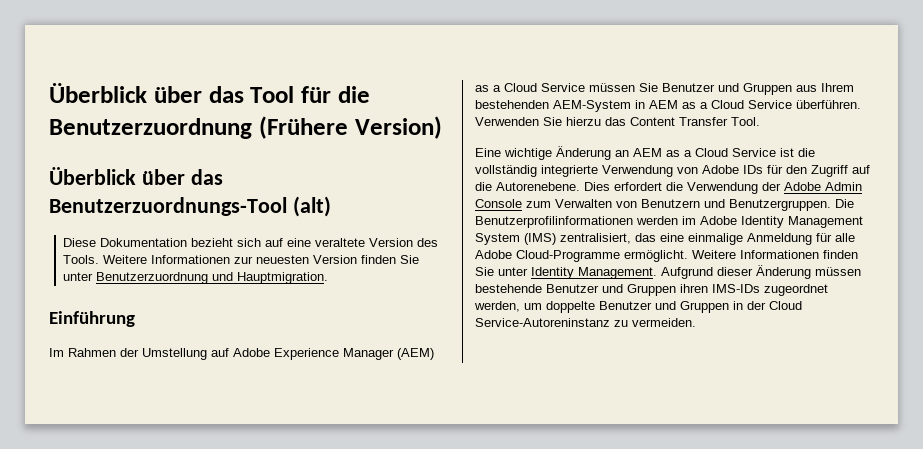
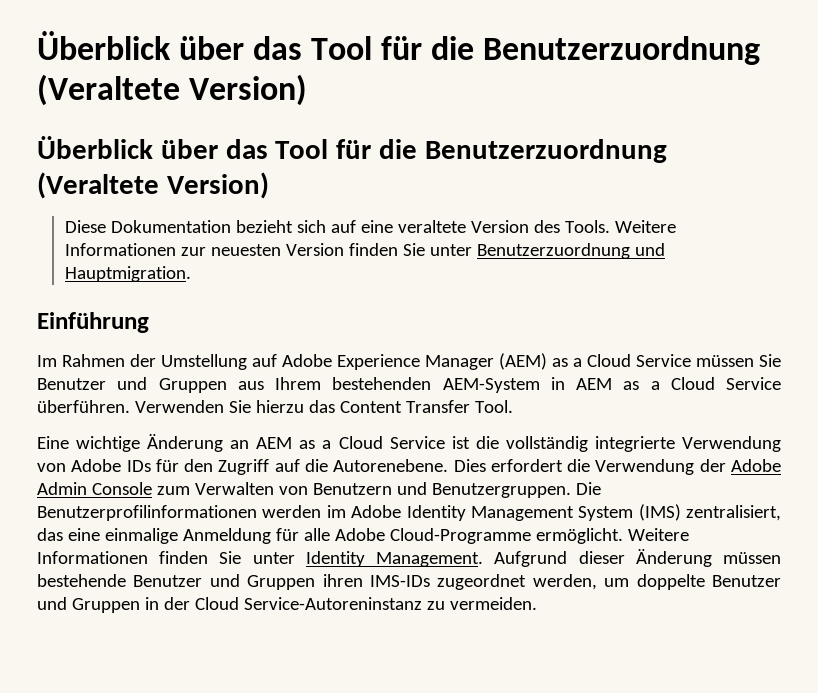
[49,83,370,103] [49,116,348,139] Überblick über das Tool für die Benutzerzuordnung (Frühere -> [37,31,761,65] [37,74,180,106] Überblick über das Tool für die Benutzerzuordnung (Veraltete
[49,196,331,217] Benutzerzuordnungs-Tool (alt) -> [275,139,667,163] [37,172,269,199] Tool für die Benutzerzuordnung (Veraltete Version)

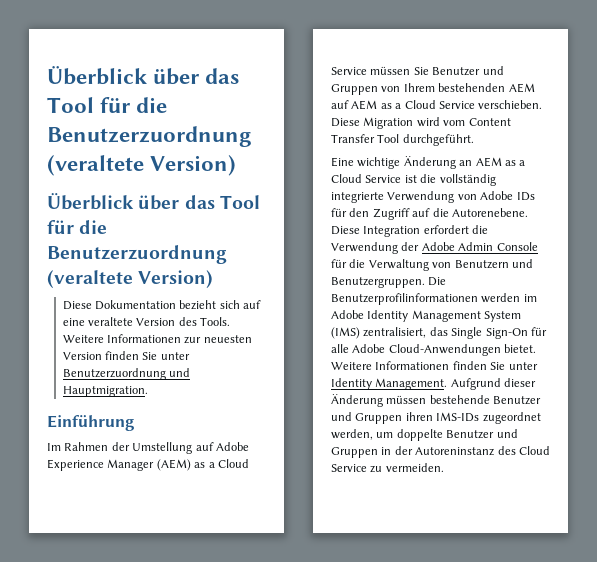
[37,31,761,65] [37,74,180,106] Überblick über das Tool für die Benutzerzuordnung (Veraltete -> [47,66,240,85] [47,97,168,113] [47,126,252,147] [47,155,144,176] Überblick über das Tool für die Benutzerzuordnung (veraltete
[37,172,159,199] (Veraltete -> [47,270,133,288] (veraltete
[237,381,264,390] aus -> [381,86,401,92] von
[442,377,781,393] [37,400,513,413] AEM-System in AEM as a Cloud Service überführen. Verwenden Sie hierzu das Content Transfer Tool. -> [508,83,535,93] [331,100,543,110] [331,117,511,129] [331,134,474,146] AEM auf AEM as a Cloud Service verschieben. Diese Migration wird vom Content Transfer Tool durchgeführt.
[453,459,486,472] Dies -> [331,226,421,237] Diese Integration
[156,482,274,495] zum Verwalten -> [331,259,429,271] für die Verwaltung
[67,528,271,544] eine einmalige Anmeldung -> [451,327,528,339] Single Sign-On
[389,528,623,544] Cloud-Programme ermöglicht. -> [388,344,537,356] Cloud-Anwendungen bietet.
[194,597,422,610] Cloud Service-Autoreninstanz -> [415,446,550,456] [331,464,367,472] Autoreninstanz des Cloud Service

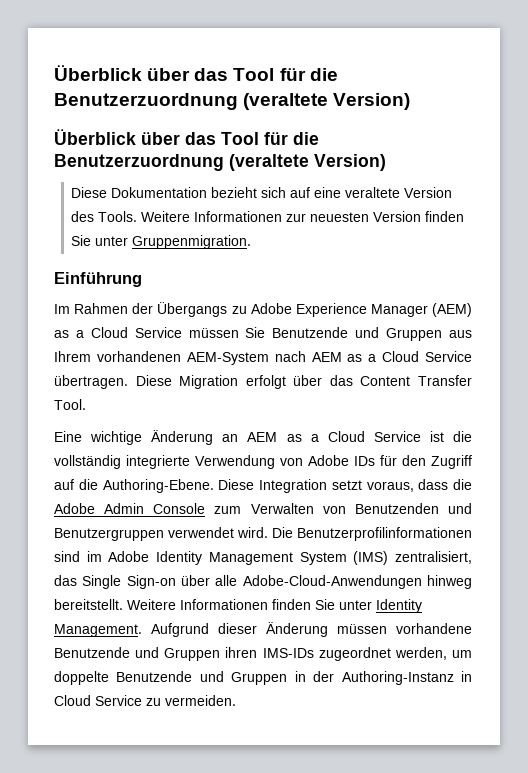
[62,368,191,380] [62,386,148,397] Benutzerzuordnung und Hauptmigration. -> [132,235,252,249] Gruppenmigration.
[132,442,214,454] Umstellung auf -> [157,302,247,317] Übergangs zu
[432,66,504,76] [331,83,535,95] [331,100,543,110] Benutzer und Gruppen von Ihrem bestehenden AEM auf AEM as a Cloud Service verschieben. -> [272,327,473,341] [54,351,472,365] [54,375,128,389] Benutzende und Gruppen aus Ihrem vorhandenen AEM-System nach AEM as a Cloud Service übertragen.
[416,117,511,127] [331,134,474,146] wird vom Content Transfer Tool durchgeführt. -> [245,375,472,389] [54,399,86,410] erfolgt über das Content Transfer Tool.
[451,208,528,217] Autorenebene. -> [102,479,214,493] Authoring-Ebene.
[423,225,489,234] [331,242,538,254] [331,259,533,271] [331,277,425,288] erfordert die Verwendung der Adobe Admin Console für die Verwaltung von Benutzern und Benutzergruppen. -> [331,479,472,492] [54,503,473,514] [54,527,268,541] setzt voraus, dass die Adobe Admin Console zum Verwalten von Benutzenden und Benutzergruppen verwendet wird.
[481,293,521,303] werden -> [54,551,80,562] sind
[485,327,547,339] [331,344,537,356] Sign-On für alle Adobe Cloud-Anwendungen bietet. -> [126,575,472,589] [54,599,123,610] Sign-on über alle Adobe-Cloud-Anwendungen hinweg bereitstellt.
[429,395,542,405] bestehende Benutzer -> [396,623,472,634] [54,647,130,658] vorhandene Benutzende
[446,430,495,439] Benutzer -> [116,671,193,682] Benutzende
[415,446,516,456] Autoreninstanz des -> [341,671,472,685] Authoring-Instanz in

